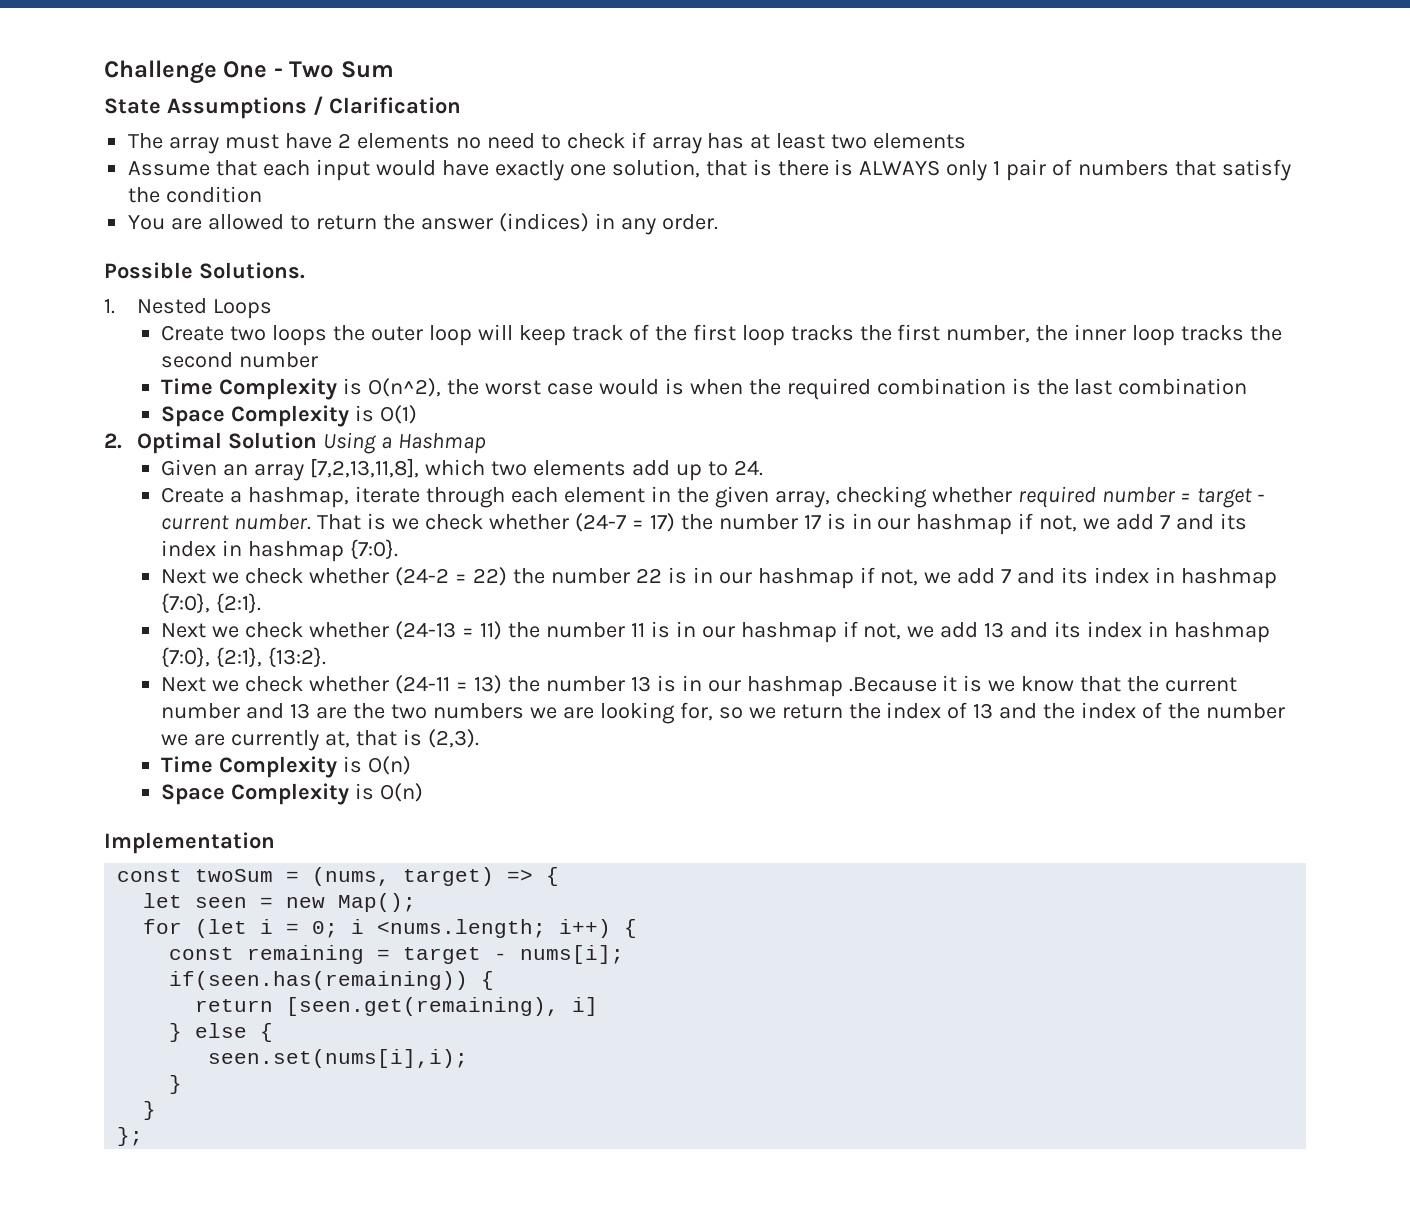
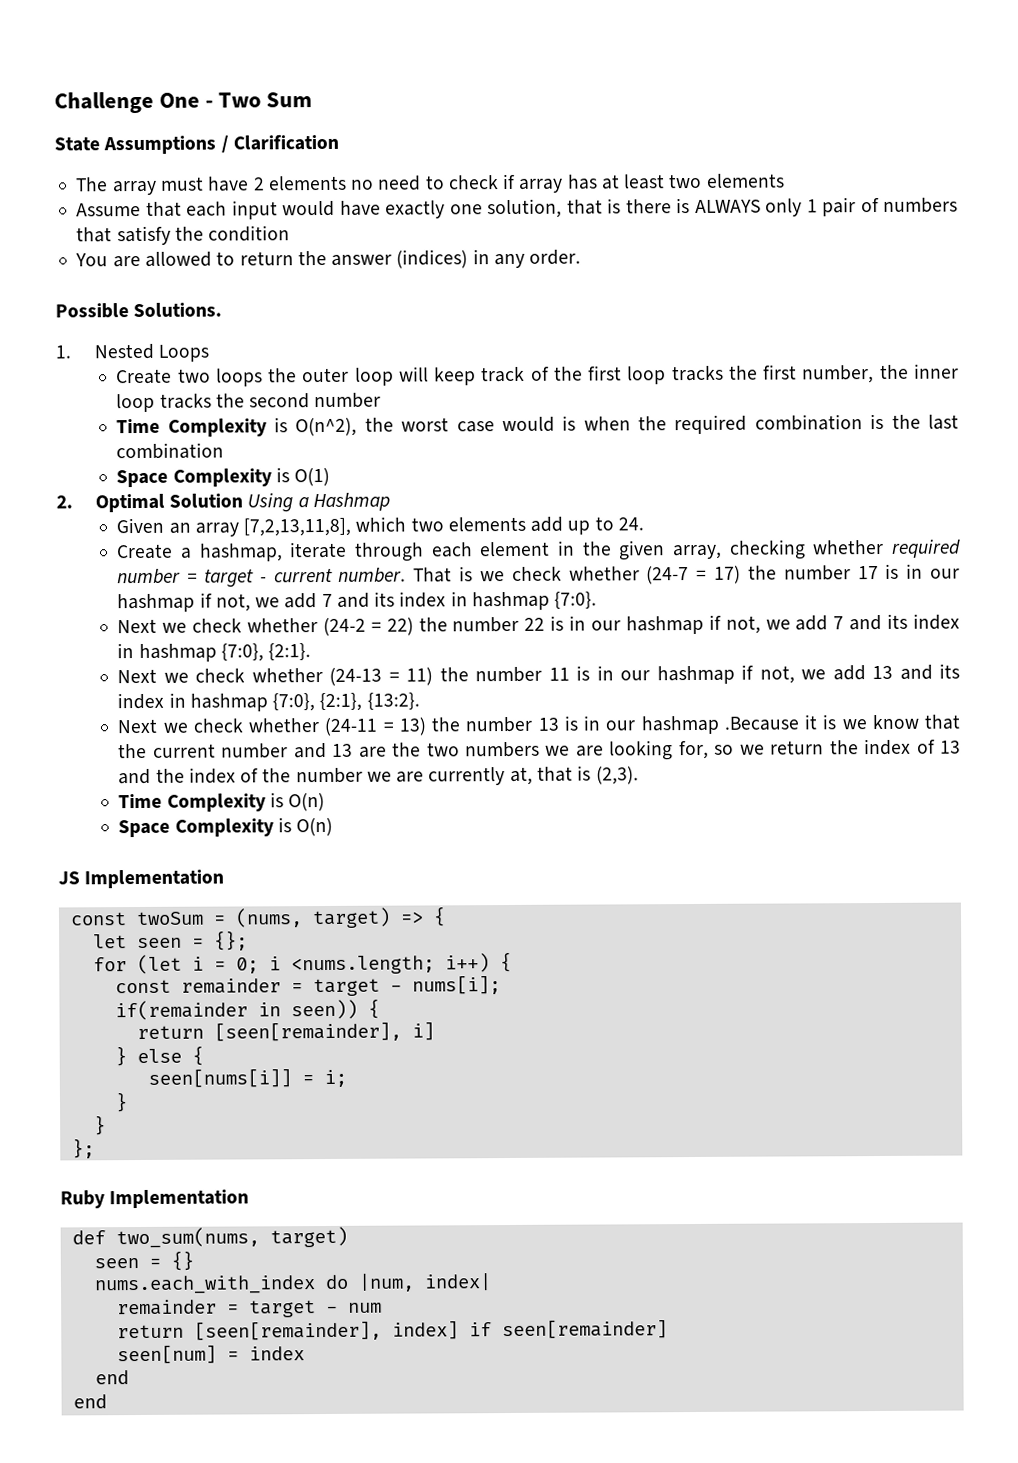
(424, 792) none -> [58,871,80,885] JS
[286,893,417,912] new Map(); -> [213,930,248,951] {};
[247,945,365,964] remaining -> [180,978,281,994] remainder
[169,971,469,990] if(seen.has(remaining)) -> [114,999,358,1021] if(remainder in seen))
[286,997,560,1016] [seen.get(remaining), -> [213,1021,402,1042] [seen[remainder],
[208,1049,469,1068] seen.set(nums[i],i); -> [147,1068,347,1088] seen[nums[i]] = i;
(144, 1136) none -> [60,1189,250,1209] [71,1226,348,1249] [93,1250,194,1271] [93,1273,492,1295] [116,1299,382,1318] [116,1319,668,1341] [116,1344,305,1365] [94,1370,129,1385] [72,1394,107,1409] // Ruby Implementation // def two_sum(nums, target) // seen = {} // nums.each_with_index do |num, index| // remainder = target - num // return [seen[remainder], index] if seen[remainder] // seen[num] = index // end // end

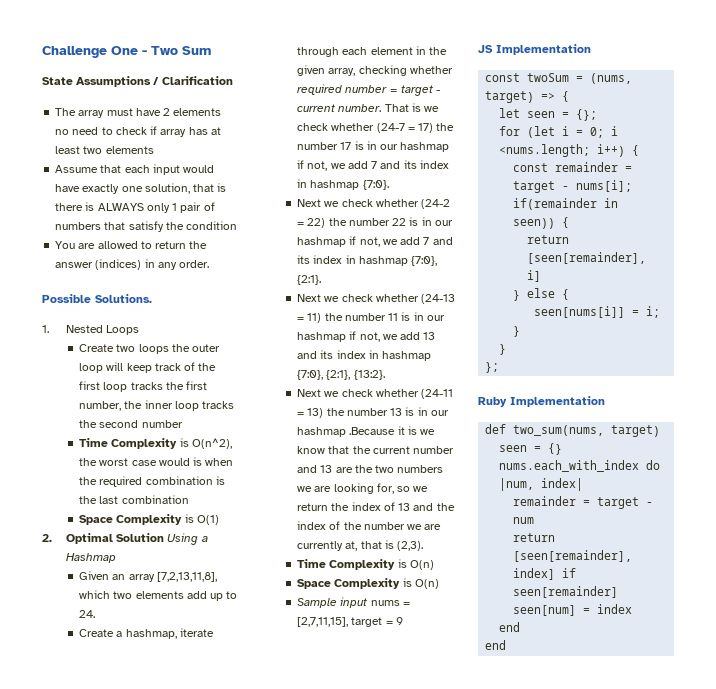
(334, 827) none -> [297,597,410,608] [297,617,403,627] // Sample input nums = [2,7,11,15], target = 9

